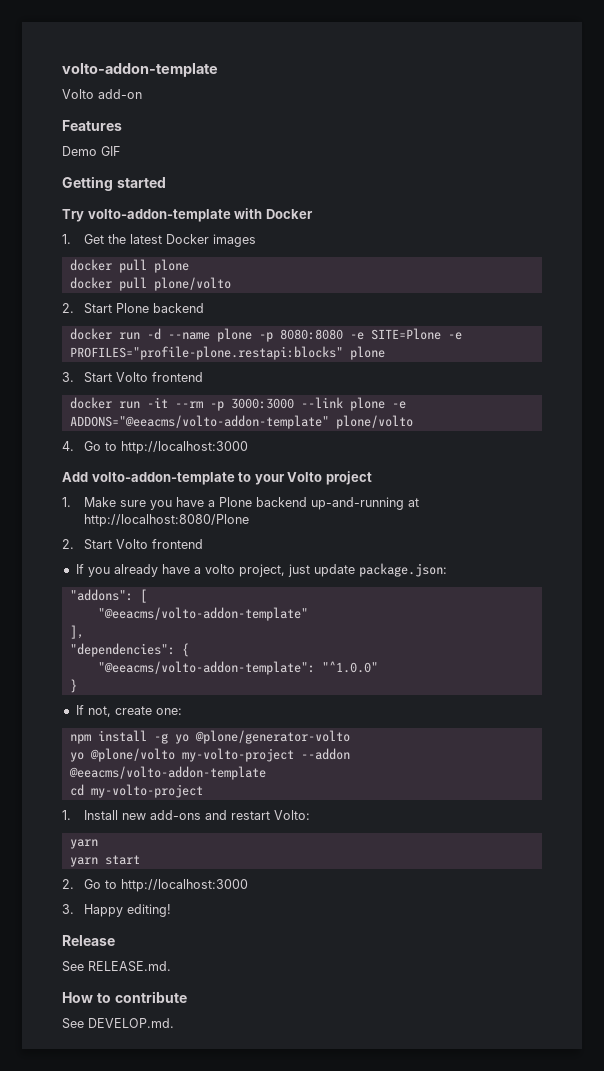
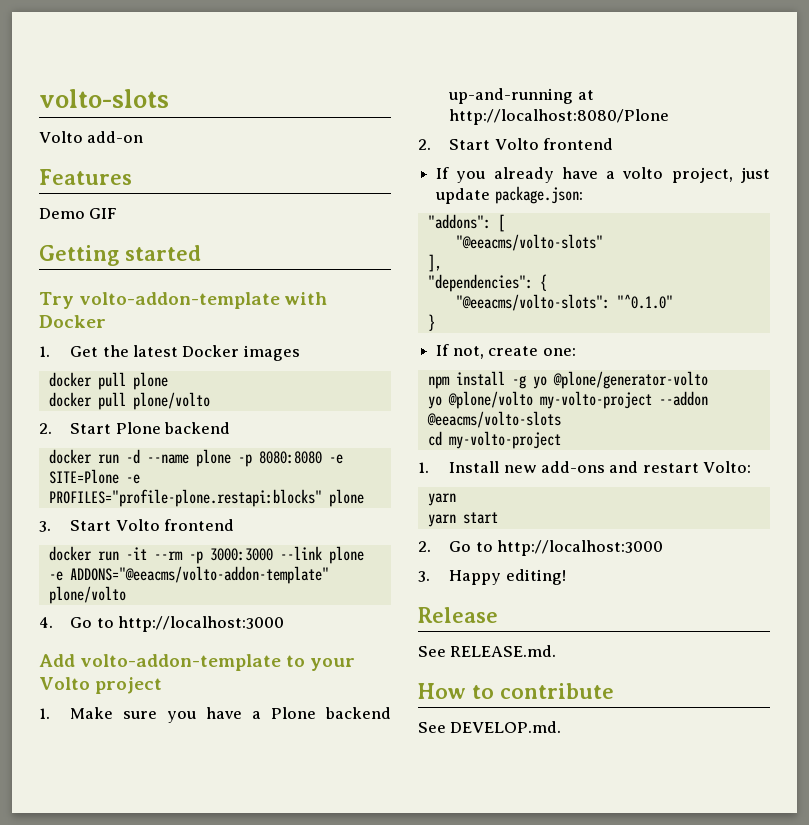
[62,63,218,77] volto-addon-template -> [39,89,169,108] volto-slots
[97,607,308,621] "@eeacms/volto-addon-template" -> [455,234,603,251] "@eeacms/volto-slots"
[97,661,378,675] "@eeacms/volto-addon-template": "^1.0.0" -> [455,294,673,311] "@eeacms/volto-slots": "^0.1.0"
[68,766,266,780] @eeacms/volto-addon-template -> [426,411,561,428] @eeacms/volto-slots

